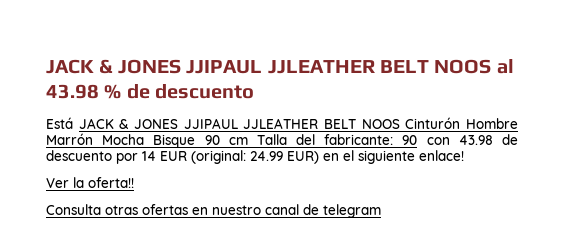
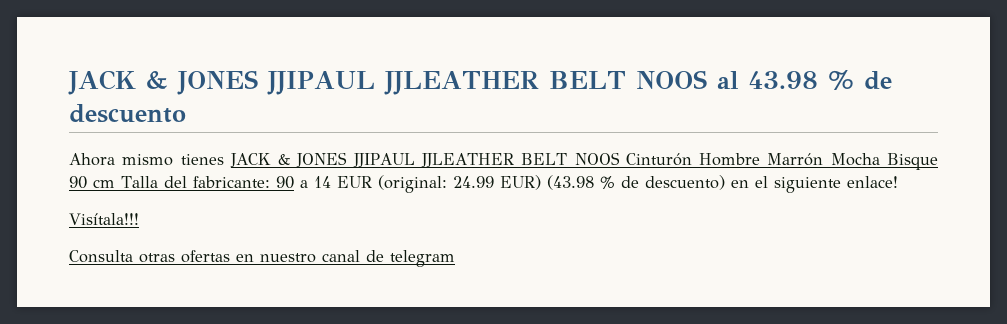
[46,117,73,129] Está -> [69,153,224,166] Ahora mismo tienes
[426,134,518,145] [46,150,138,164] con 43.98 de descuento por -> [299,180,308,188] a
(319, 157) none -> [546,175,725,190] (43.98 % de descuento)
[46,177,134,188] Ver la oferta!! -> [69,213,139,225] Visítala!!!

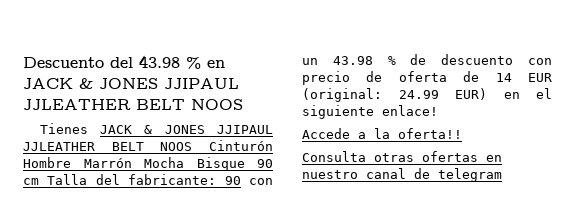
[68,70,892,95] [69,104,186,123] [69,153,224,166] JACK & JONES JJIPAUL JJLEATHER BELT NOOS al 43.98 % de descuento // Ahora mismo tienes -> [23,55,225,69] [23,78,239,89] [23,99,243,110] [39,123,88,134] Descuento del 43.98 % en JACK & JONES JJIPAUL JJLEATHER BELT NOOS // Tienes
[299,180,308,188] a -> [249,178,273,185] [302,54,552,65] [302,71,480,85] con un 43.98 % de descuento con precio de oferta de
[546,175,725,190] (43.98 % de descuento) -> (487, 94) none
[69,213,139,225] Visítala!!! -> [302,128,462,139] Accede a la oferta!!

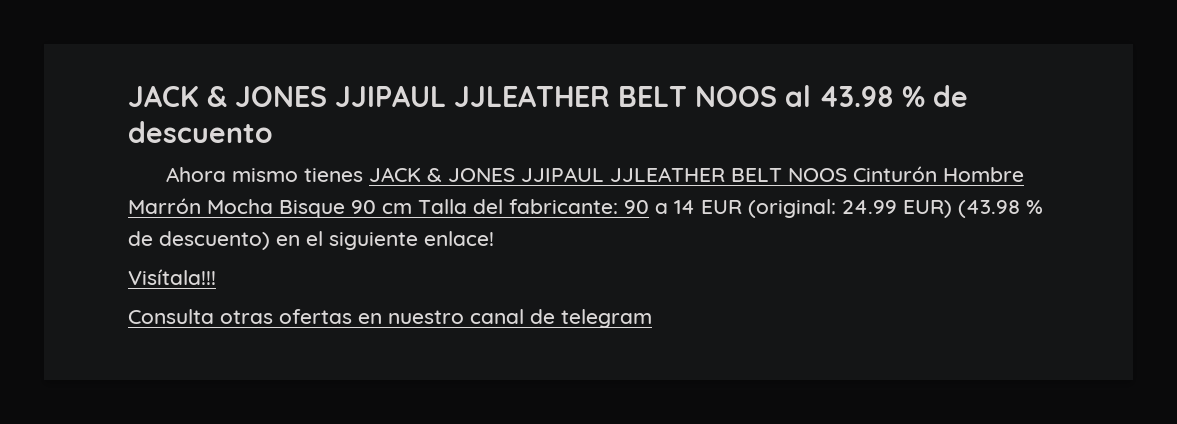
[23,55,225,69] [23,78,239,89] [23,99,243,110] [39,123,88,134] Descuento del 43.98 % en JACK & JONES JJIPAUL JJLEATHER BELT NOOS // Tienes -> [128,85,968,107] [128,121,273,143] [166,167,364,182] JACK & JONES JJIPAUL JJLEATHER BELT NOOS al 43.98 % de descuento // Ahora mismo tienes
[249,178,273,185] [302,54,552,65] [302,71,480,85] con un 43.98 % de descuento con precio de oferta de -> [655,203,668,214] a
(487, 94) none -> [958,200,1043,218] [128,231,270,250] (43.98 % de descuento)
[302,128,462,139] Accede a la oferta!! -> [128,269,216,285] Visítala!!!

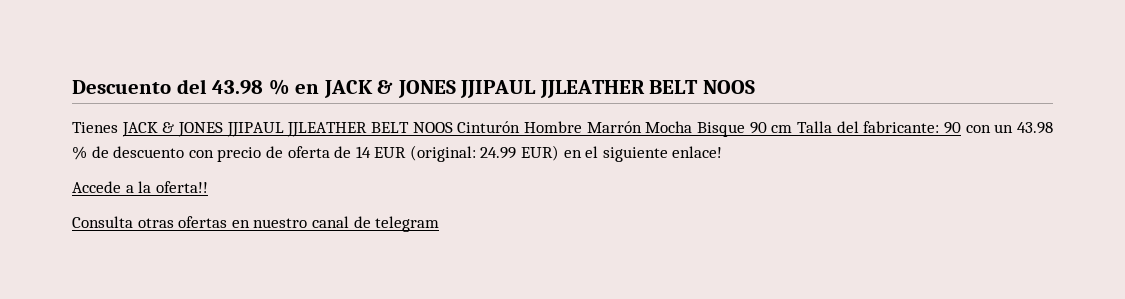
[128,85,968,107] [128,121,273,143] [166,167,364,182] JACK & JONES JJIPAUL JJLEATHER BELT NOOS al 43.98 % de descuento // Ahora mismo tienes -> [72,79,755,98] [72,122,118,133] Descuento del 43.98 % en JACK & JONES JJIPAUL JJLEATHER BELT NOOS // Tienes
[655,203,668,214] a -> [965,122,1053,134] [72,146,352,162] con un 43.98 % de descuento con precio de oferta de
[958,200,1043,218] [128,231,270,250] (43.98 % de descuento) -> (560, 153) none
[128,269,216,285] Visítala!!! -> [72,181,208,193] Accede a la oferta!!

